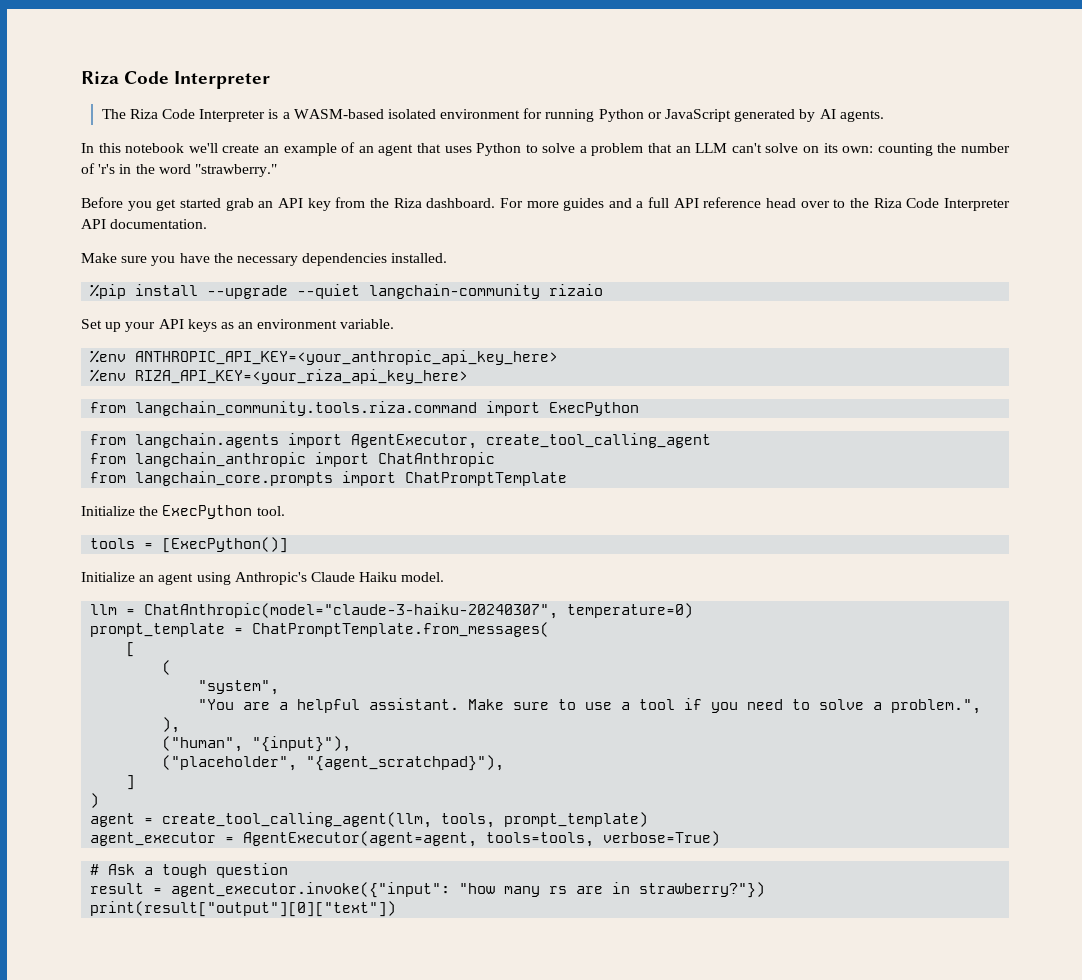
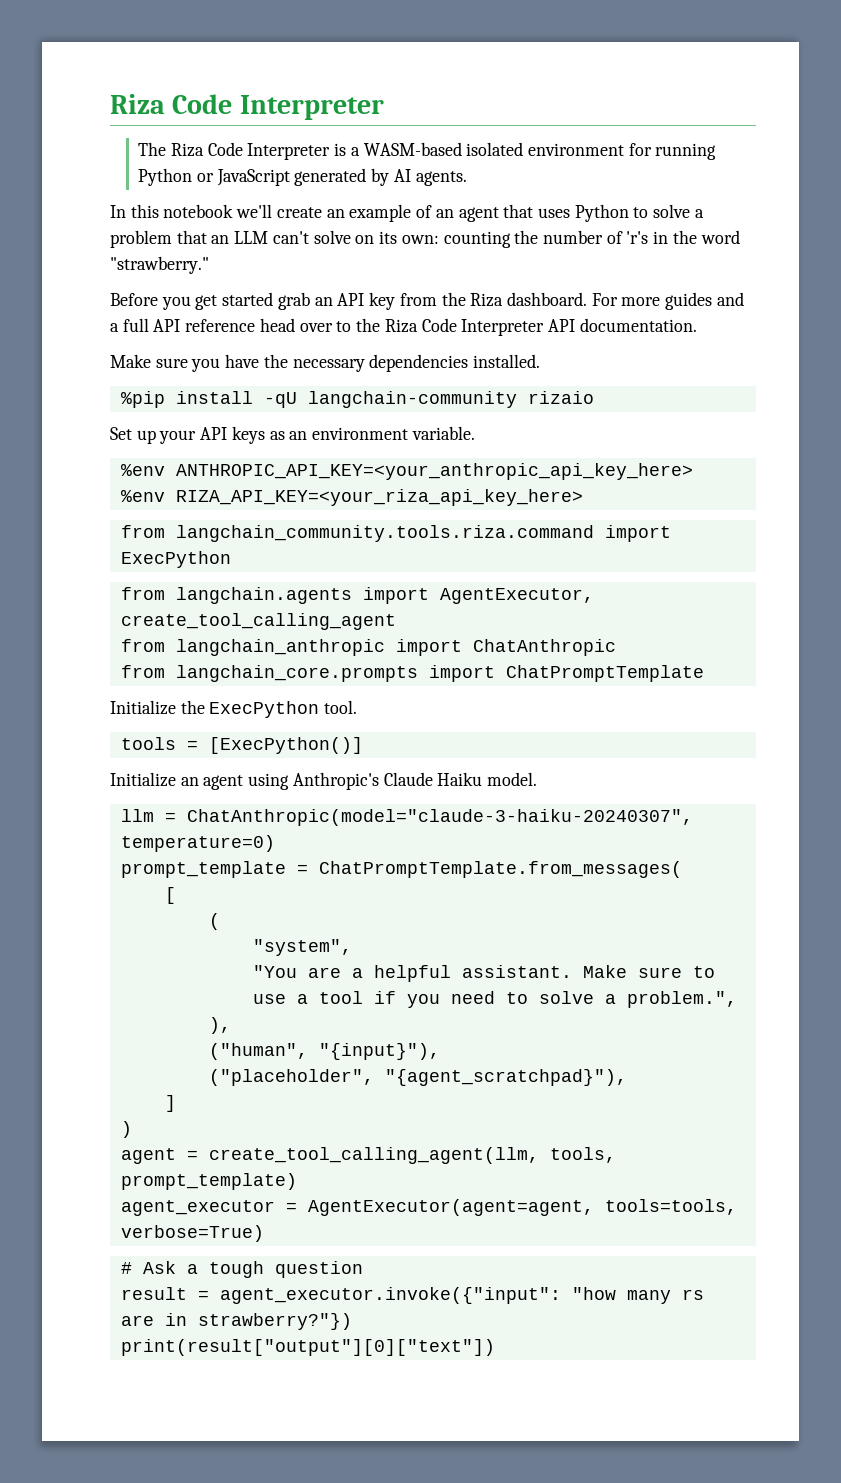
[207,284,361,299] --upgrade --quiet -> [263,392,297,408] -qU

